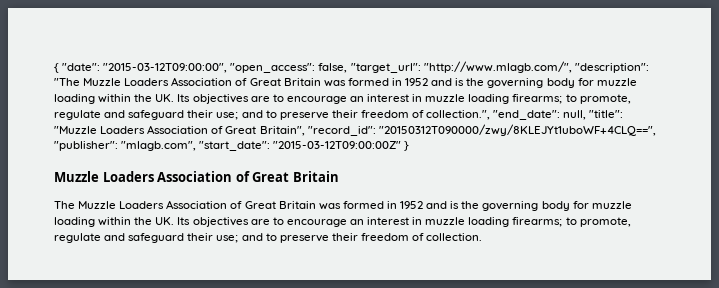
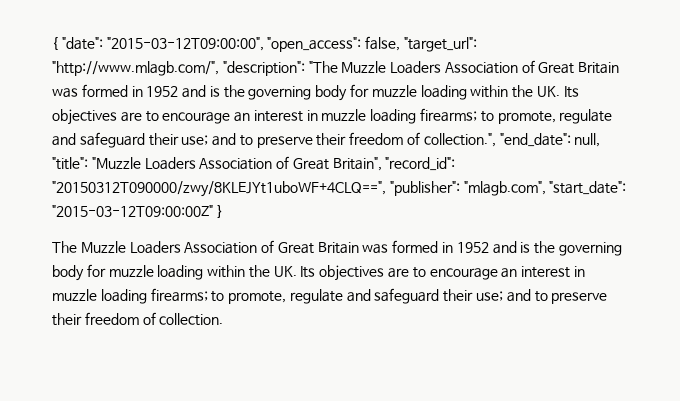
[54,171,339,182] // Muzzle Loaders Association of Great Britain -> (223, 211) none

